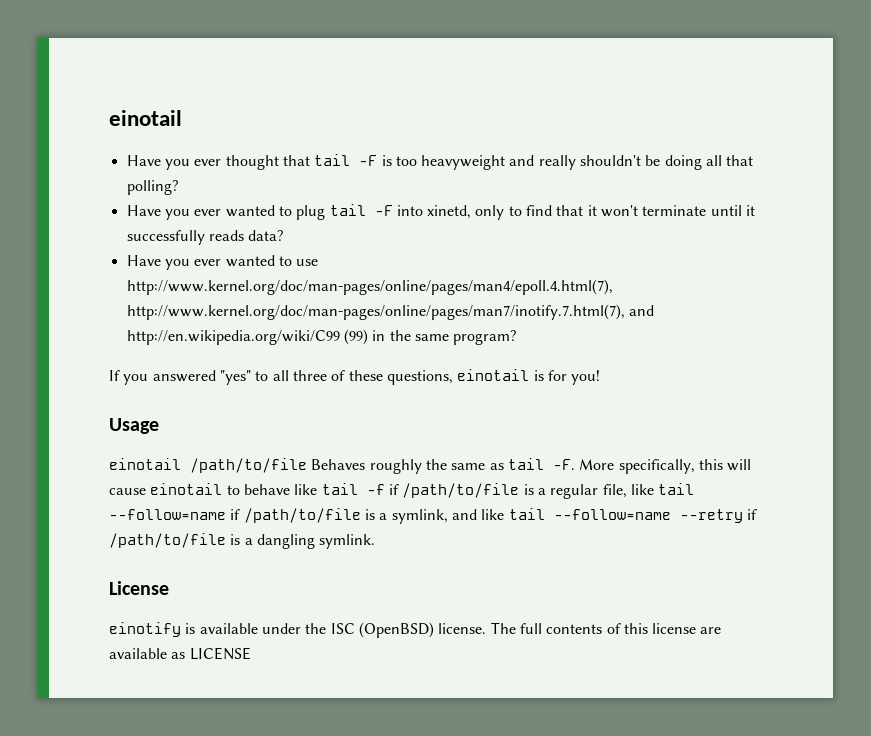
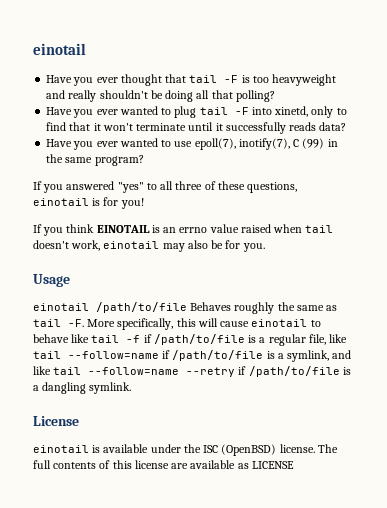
[126,279,613,295] [126,304,654,320] [126,330,340,345] http://www.kernel.org/doc/man-pages/online/pages/man4/epoll.4.html(7), http://www.kernel.org/doc/man-pages/online/pages/man7/inotify.7.html(7), and http://en.wikipedia.org/wiki/C99 -> [194,138,300,150] epoll(7), inotify(7), C
(601, 377) none -> [33,224,334,236] [33,240,265,252] // If you think EINOTAIL is an errno value raised when tail doesn't work, einotail may also be for you.
[109,622,181,637] einotify -> [33,445,89,453] einotail

